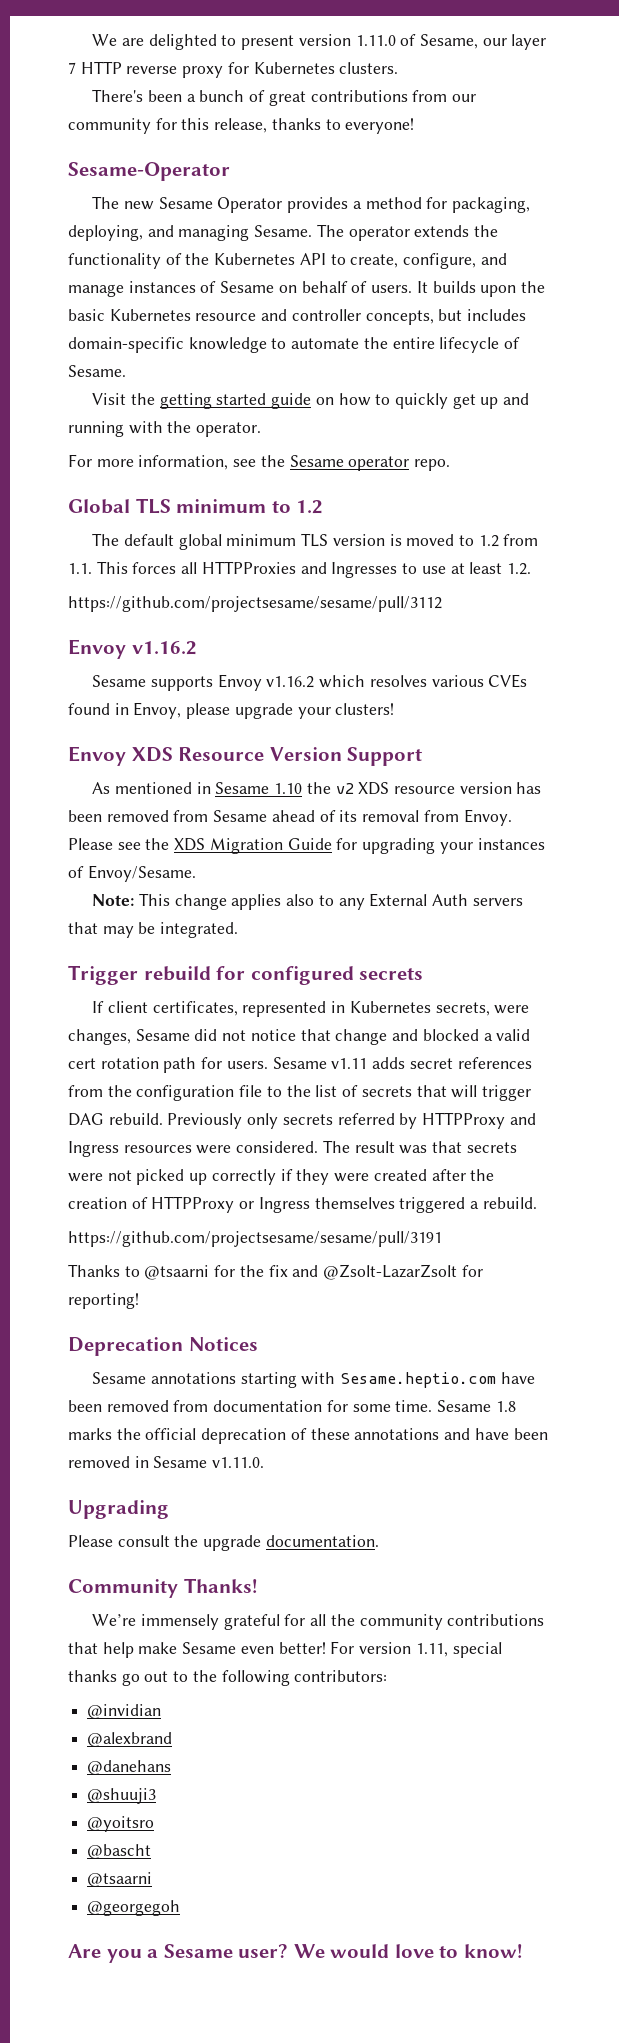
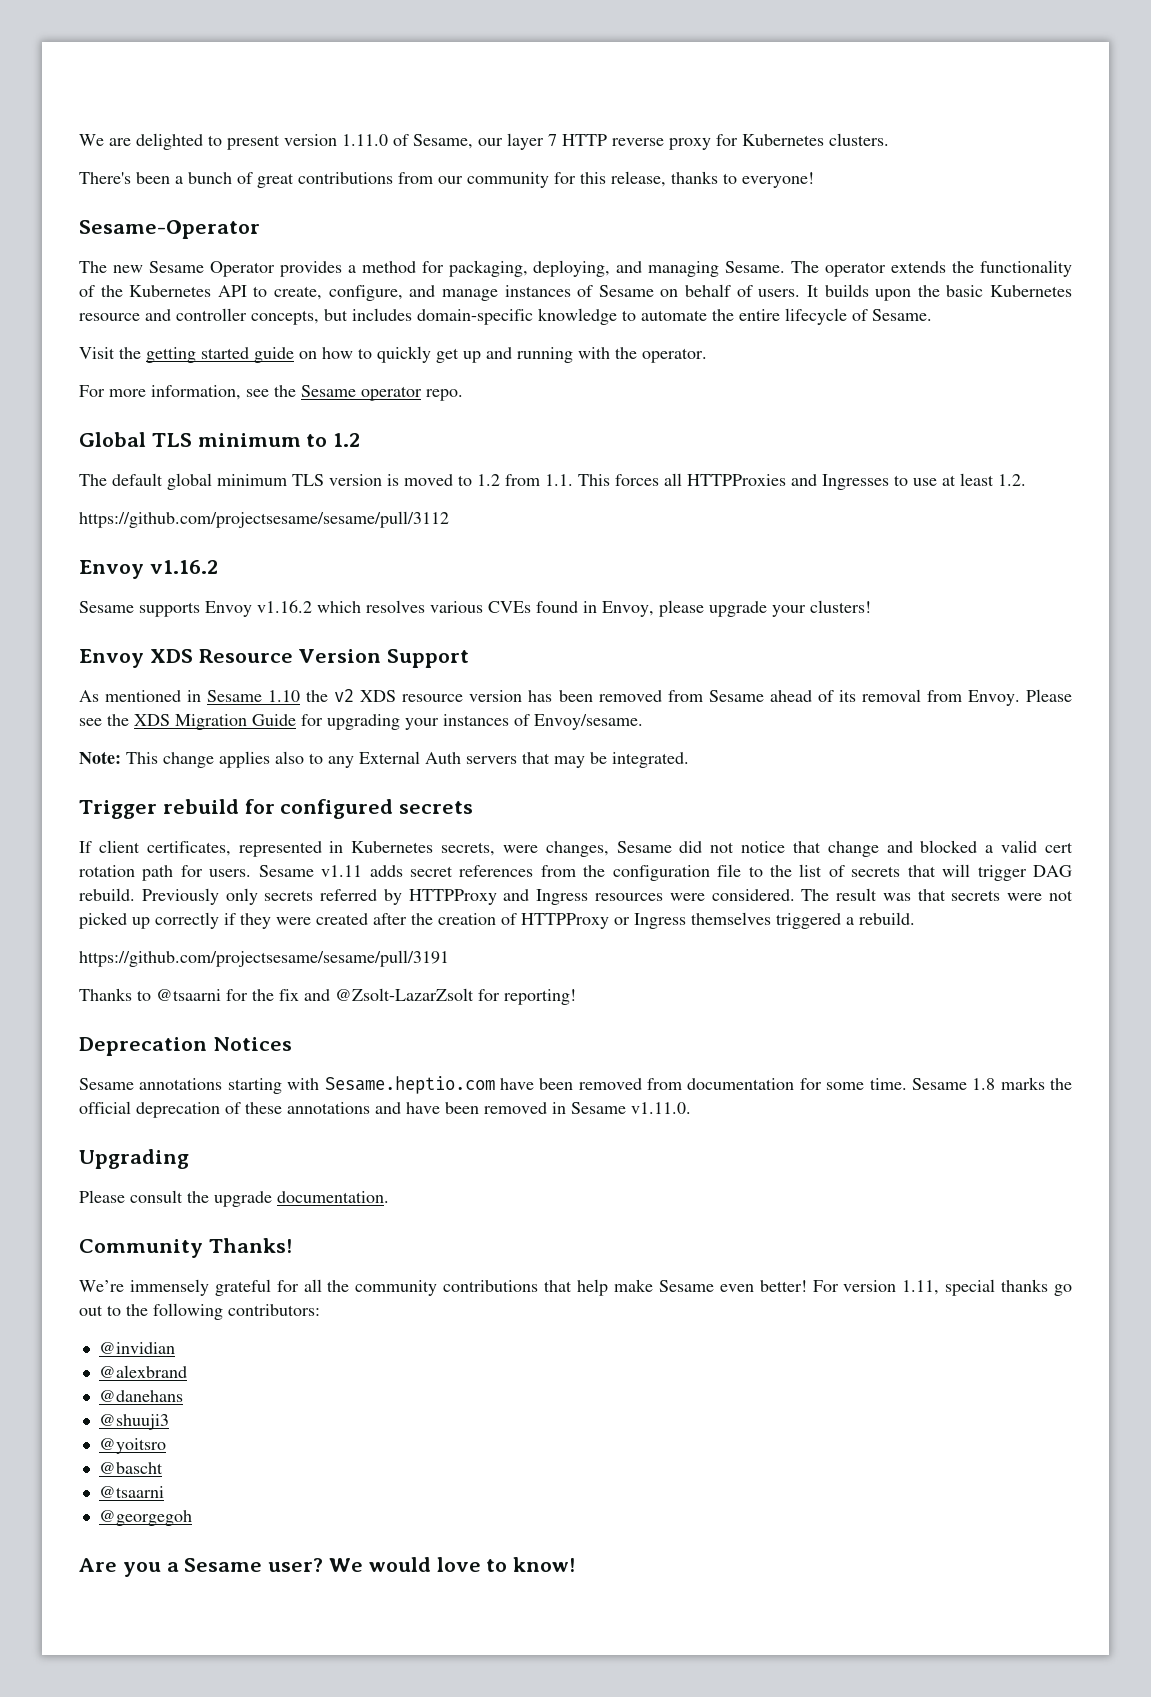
[87,865,196,882] Envoy/Sesame. -> [534,714,643,730] Envoy/sesame.

